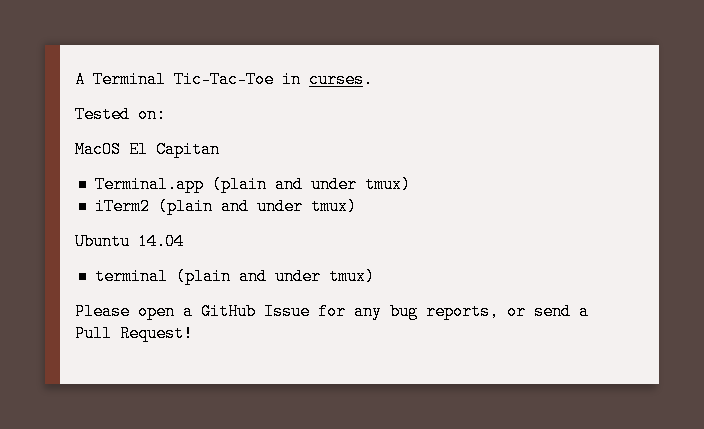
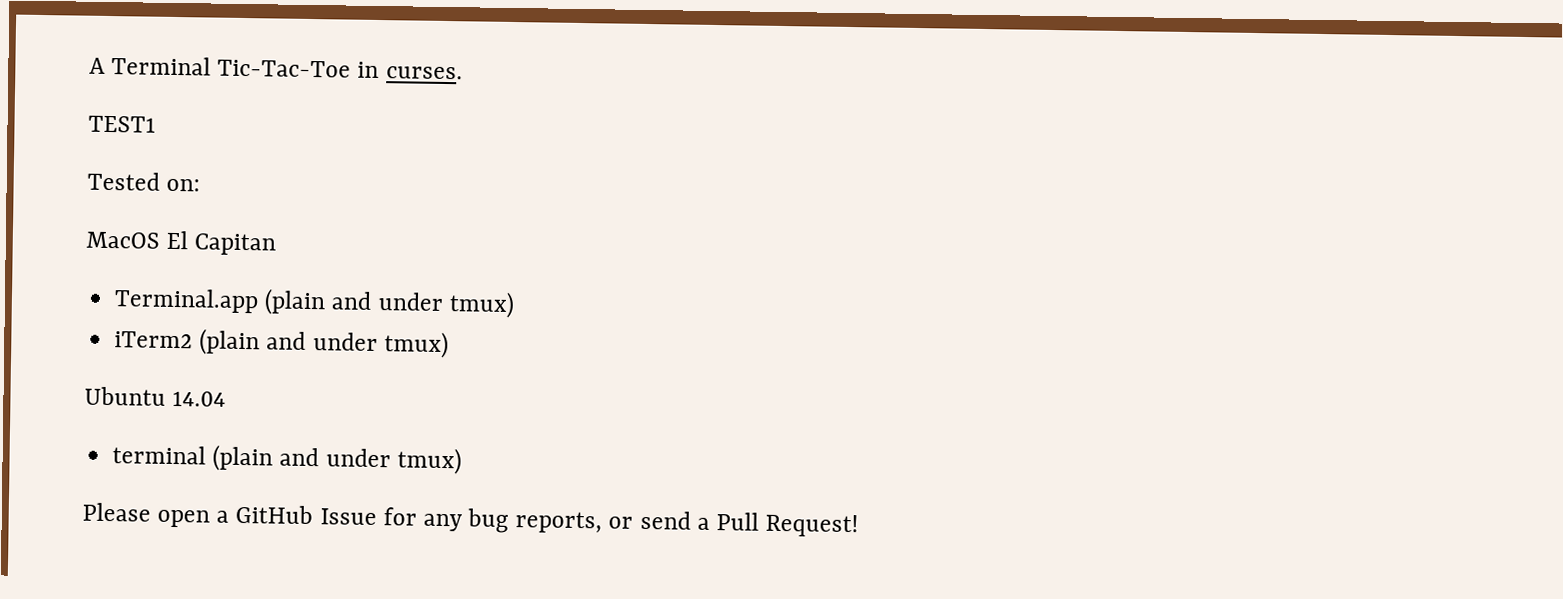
(373, 79) none -> [88,115,156,133] // TEST1

